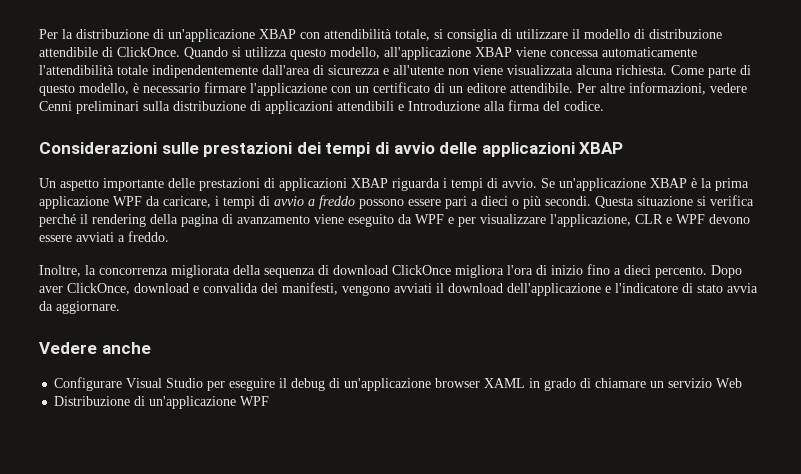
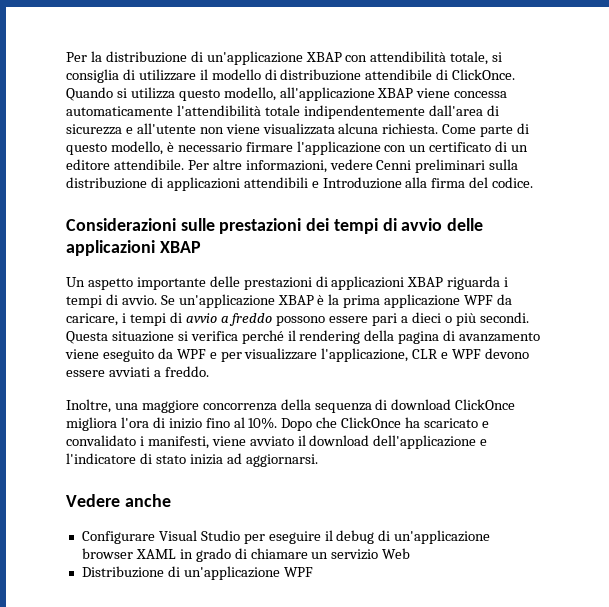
[85,265,230,278] la concorrenza migliorata -> [114,400,277,413] una maggiore concorrenza
[614,265,742,278] [39,282,432,296] a dieci percento. Dopo aver ClickOnce, download e convalida dei manifesti, vengono avviati -> [233,417,489,431] [66,435,294,449] al 10%. Dopo che ClickOnce ha scaricato e convalidato i manifesti, viene avviato
[727,283,758,293] [39,301,120,314] avvia da aggiornare. -> [189,453,318,467] inizia ad aggiornarsi.

